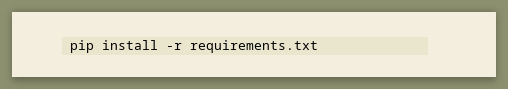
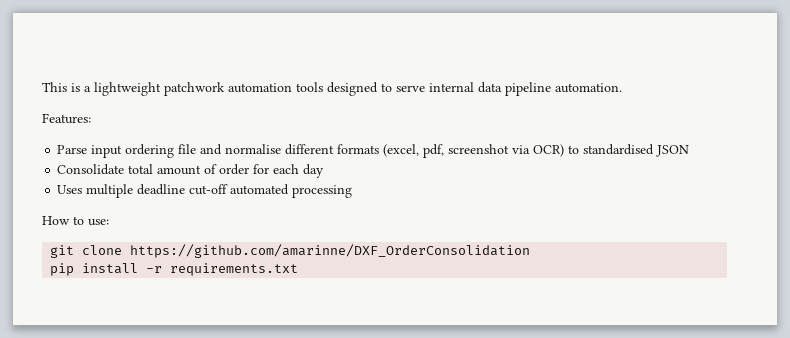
(69, 46) none -> [42,82,622,96] [42,113,91,124] [57,144,690,158] [57,164,325,178] [57,184,353,198] [42,216,109,226] [50,244,531,258] This is a lightweight patchwork automation tools designed to serve internal data pipeline automation. // Features: // Parse input ordering file and normalise different formats (excel, pdf, screenshot via OCR) to standardised JSON // Consolidate total amount of order for each day // Uses multiple deadline cut-off automated processing // How to use: // git clone https://github.com/amarinne/DXF_OrderConsolidation //

